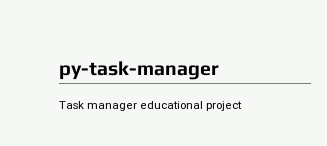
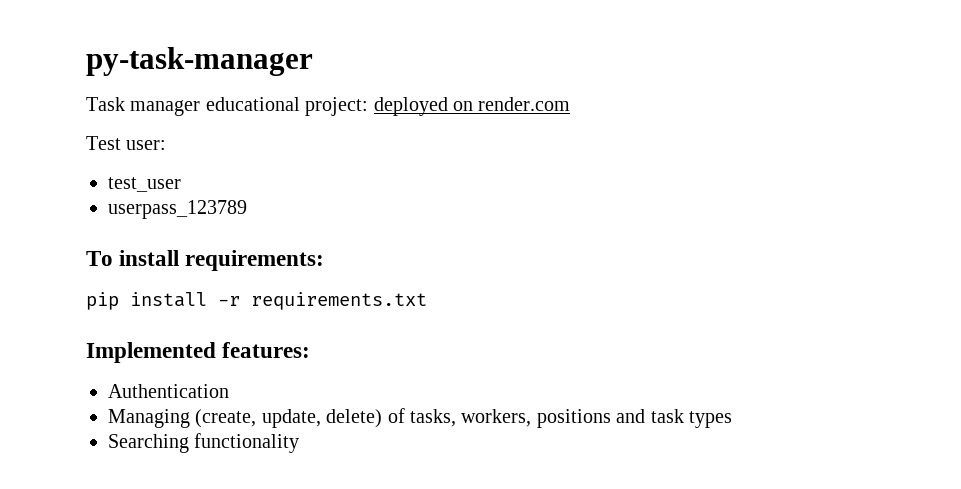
[206,101,243,111] project -> [305,97,571,116] [86,136,167,150] [108,177,181,192] [108,200,247,219] [86,250,325,271] [86,292,427,310] [86,342,311,363] [108,384,229,398] [108,408,732,428] [108,433,300,453] project: deployed on render.com // Test user: // test_user // userpass_123789 // To install requirements: // pip install -r requirements.txt // Implemented features: // Authentication // Managing (create, update, delete) of tasks, workers, positions and task types // Searching functionality

